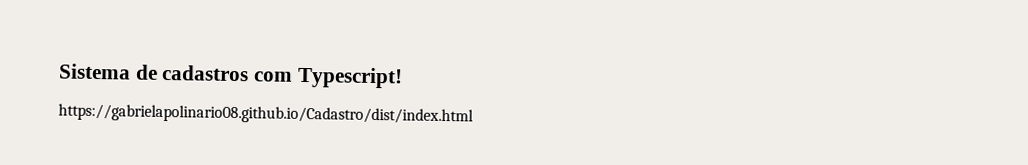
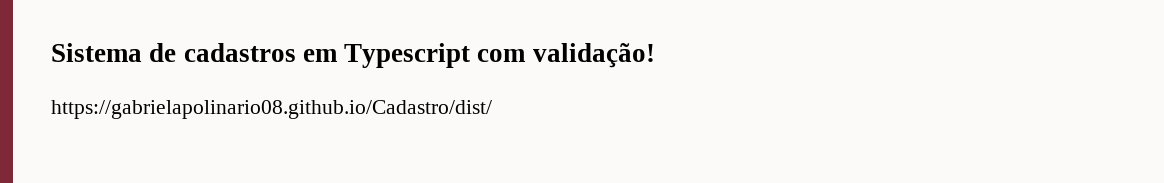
[253,66,403,89] [58,103,474,126] com Typescript! // https://gabrielapolinario08.github.io/Cadastro/dist/index.html -> [302,43,655,68] [51,100,492,119] em Typescript com validação! // https://gabrielapolinario08.github.io/Cadastro/dist/

